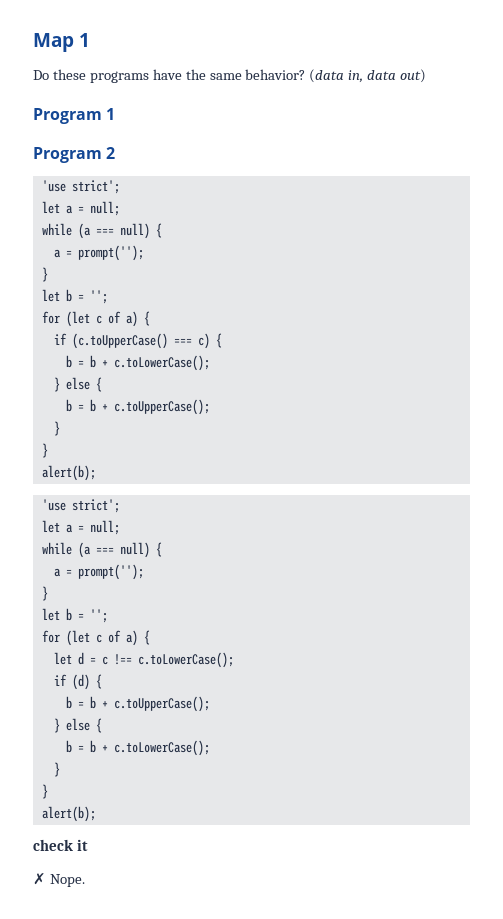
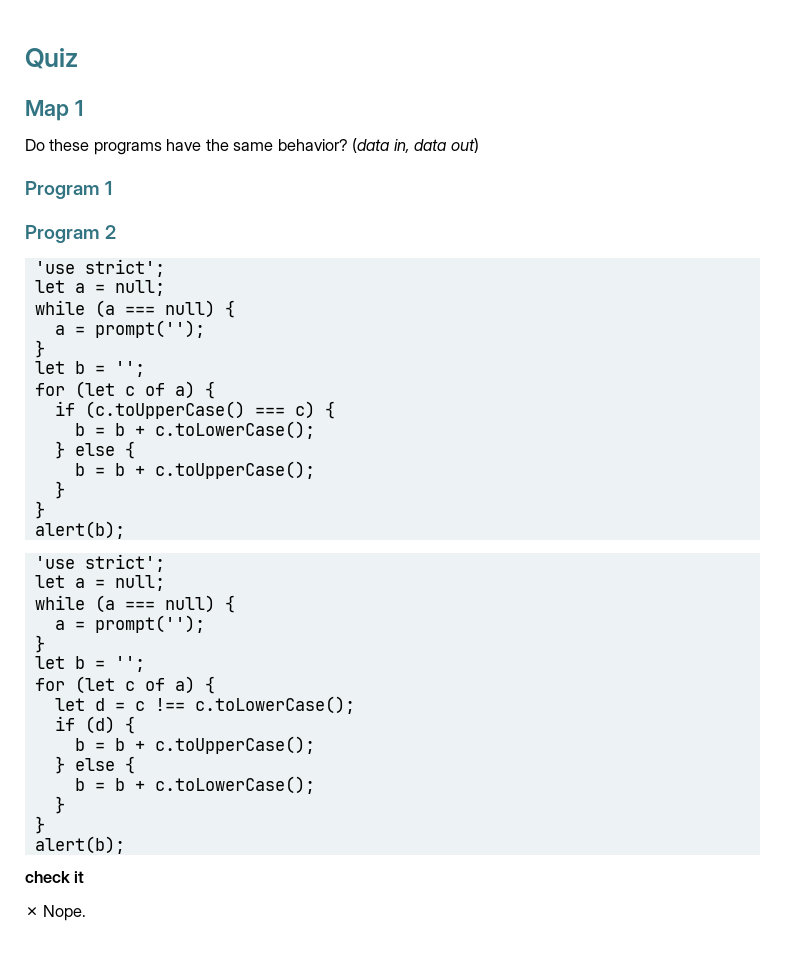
(33, 42) none -> [25,48,78,69] Quiz //

